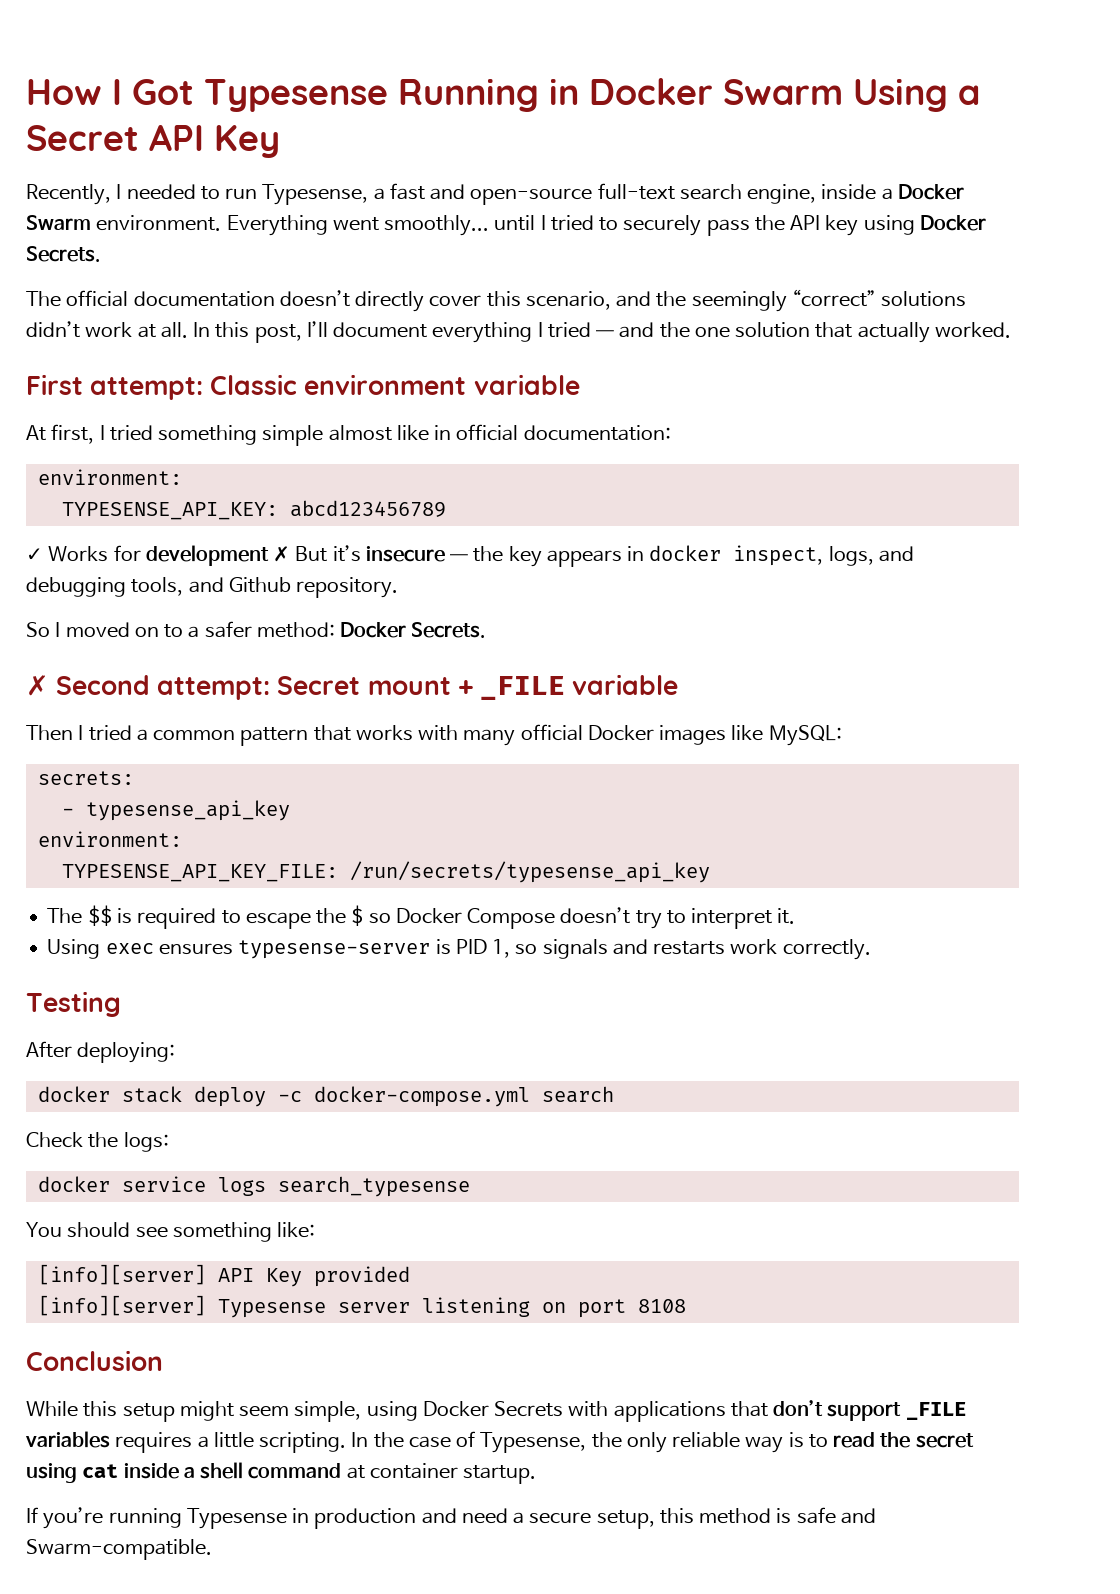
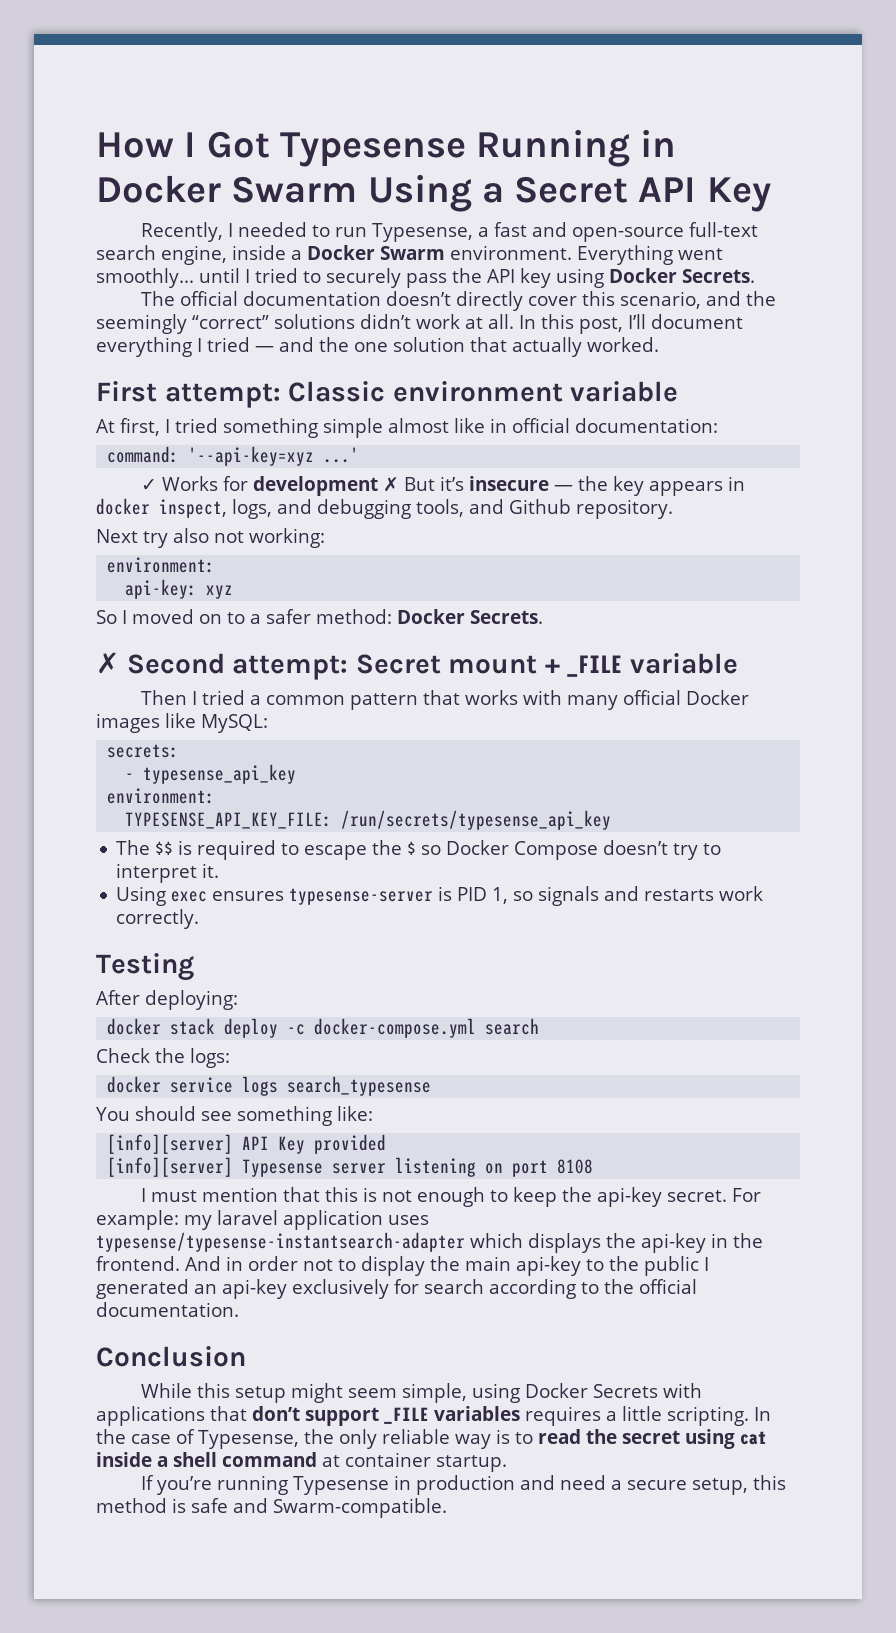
[37,469,182,485] [61,500,446,520] environment: // TYPESENSE_API_KEY: abcd123456789 -> [107,446,360,466] command: '--api-key=xyz ...'
(399, 587) none -> [96,528,325,548] [107,557,216,573] [125,579,234,599] // Next try also not working: // environment: // api-key: xyz
(686, 1306) none -> [140,1187,761,1207] [96,1210,429,1230] [96,1232,763,1253] [96,1256,709,1276] [96,1279,697,1299] [96,1302,239,1317] // I must mention that this is not enough to keep the api-key secret. For example: my laravel application uses typesense/typesense-instantsearch-adapter which displays the api-key in the frontend. And in order not to display the main api-key to the public I generated an api-key exclusively for search according to the official documentation.

